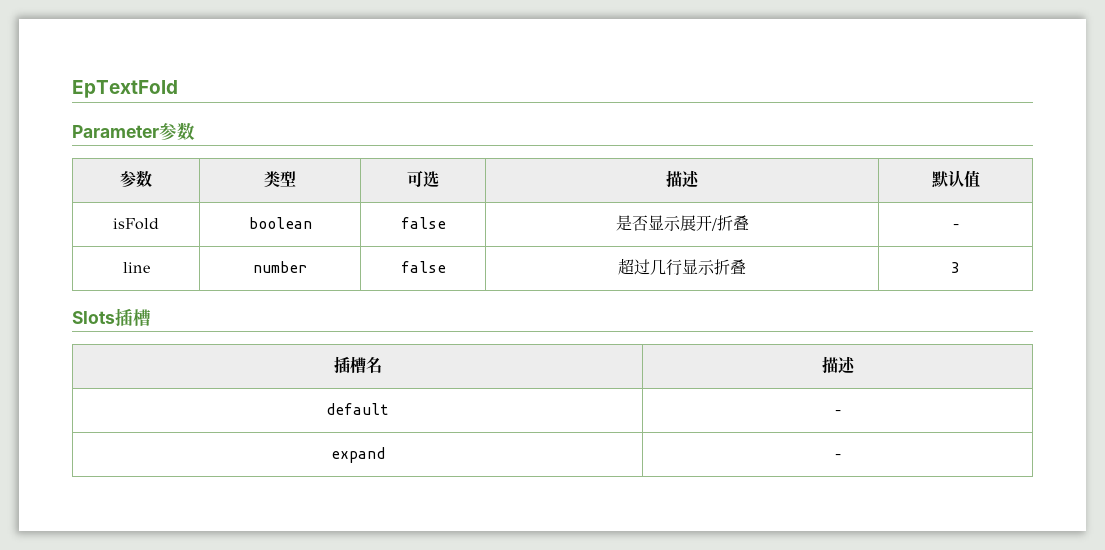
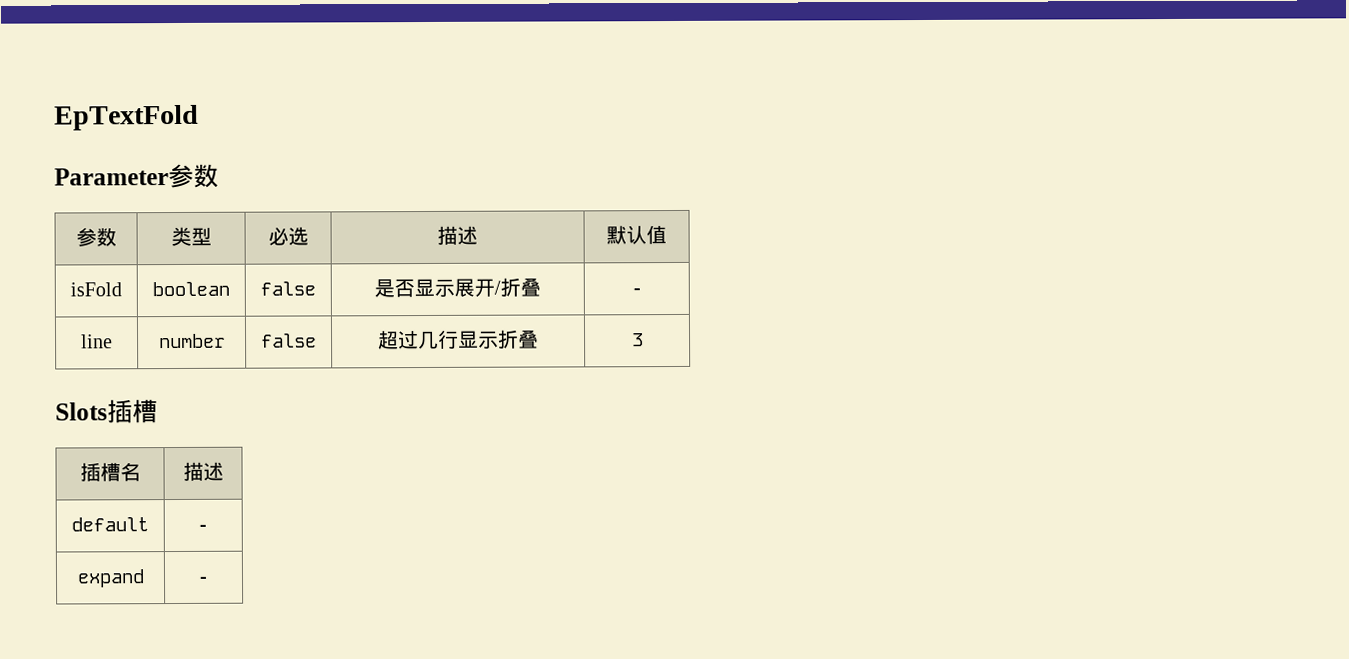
[407,171,423,187] 可 -> [267,227,289,246] 必

